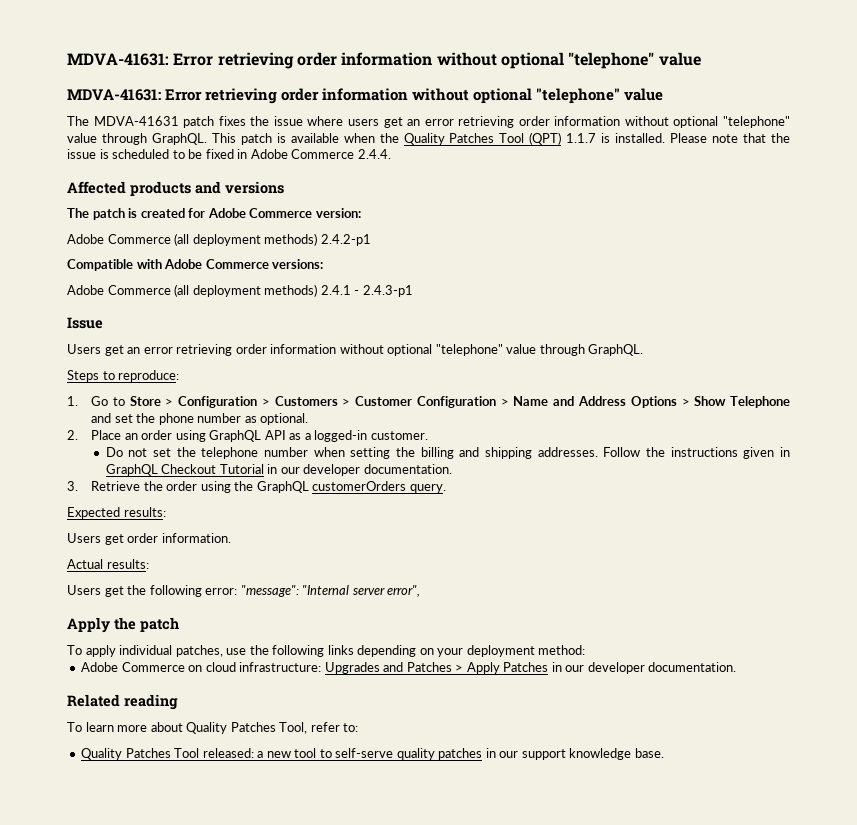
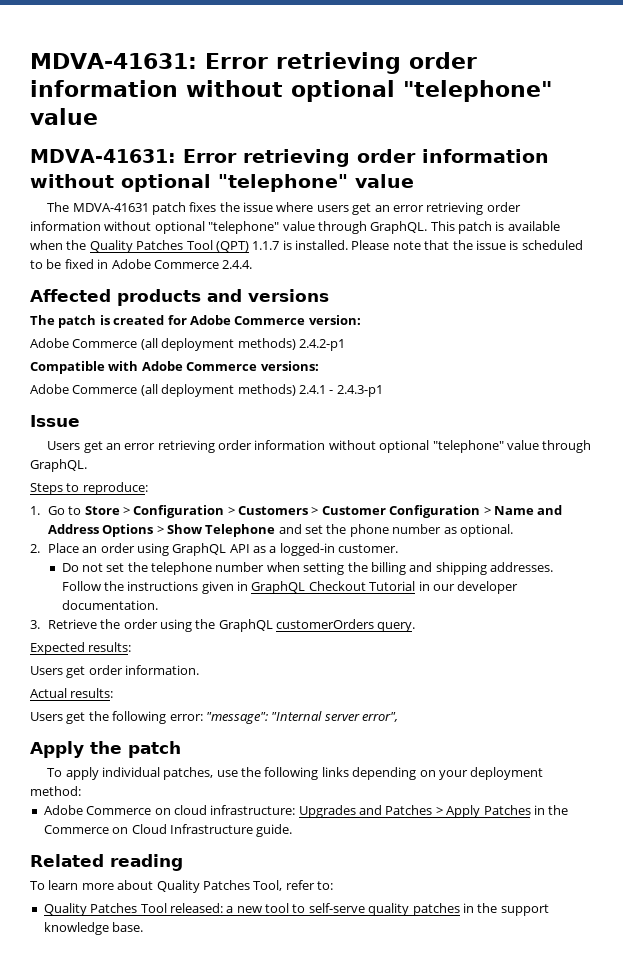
[565,662,737,674] our developer documentation. -> [548,805,569,815] [43,824,293,837] the Commerce on Cloud Infrastructure guide.
[499,751,519,758] our -> [477,903,498,913] the

